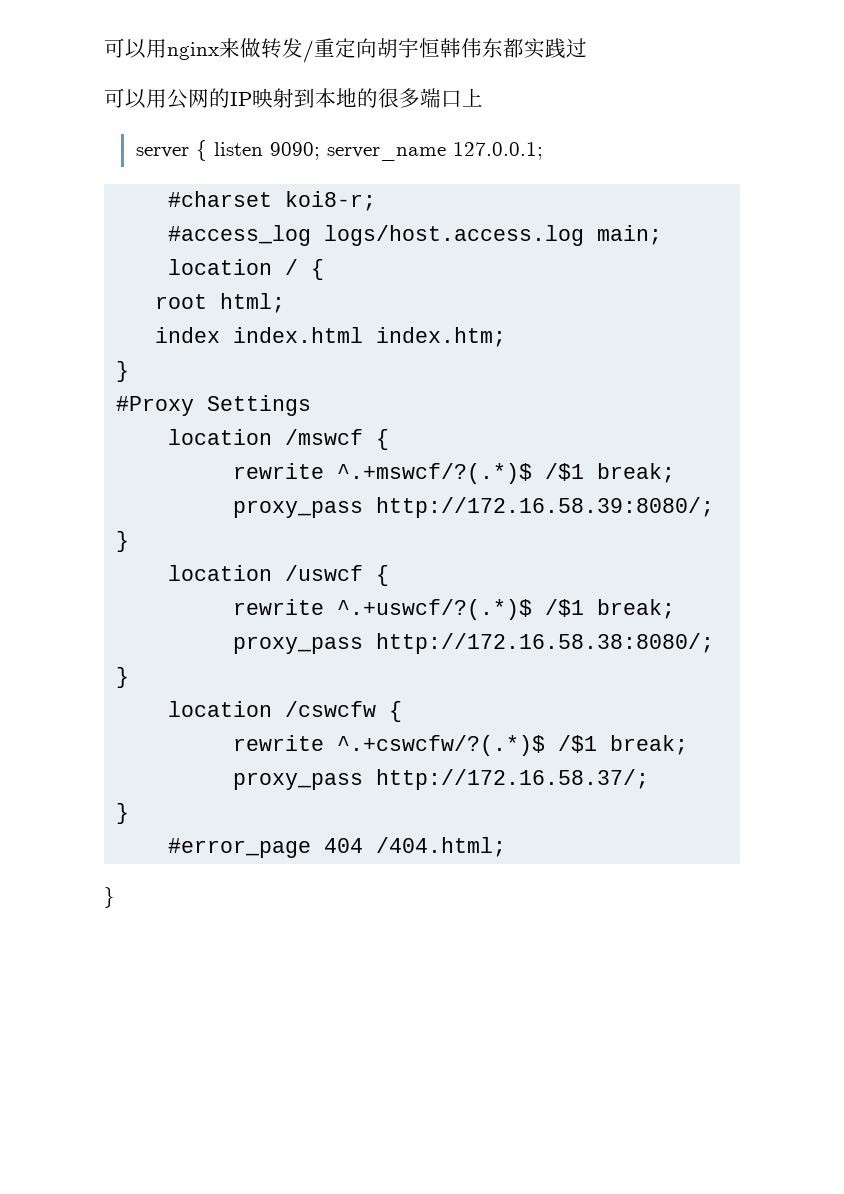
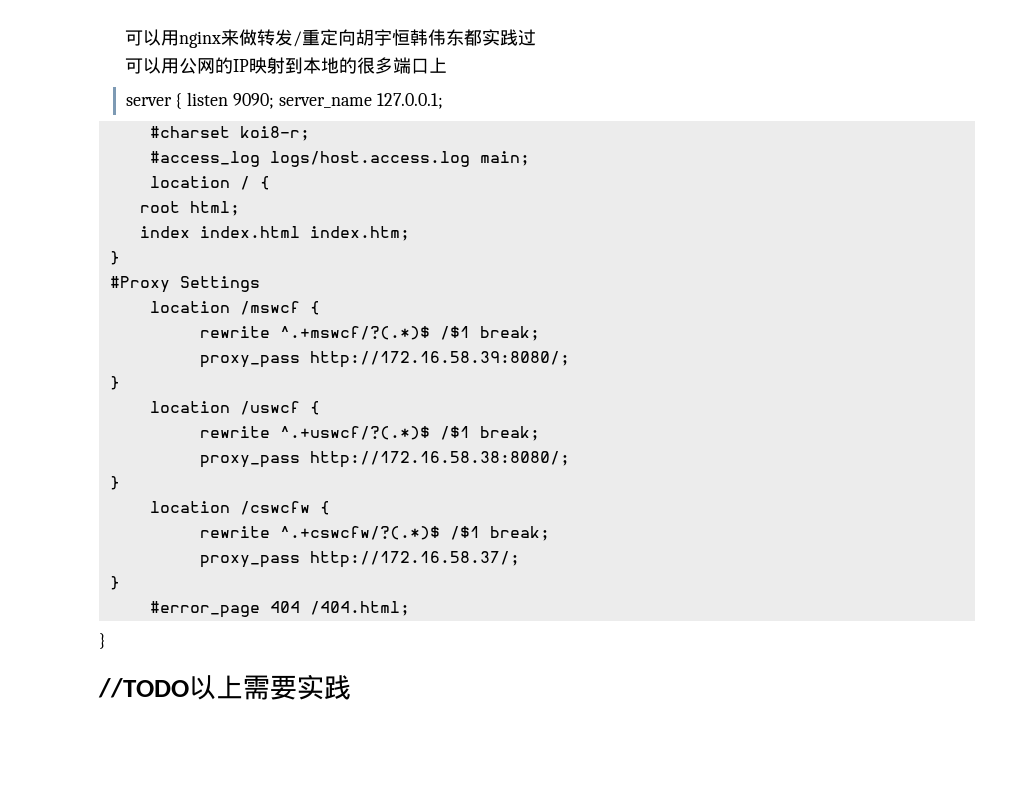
(115, 897) none -> [98,674,351,700] // //TODO以上需要实践

